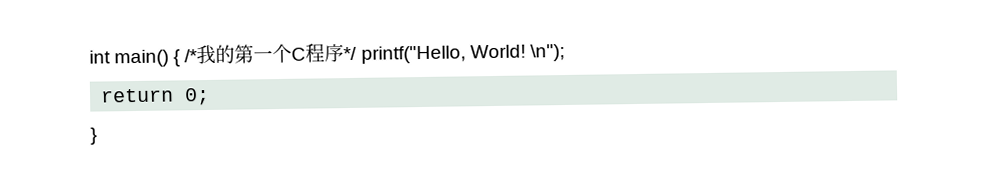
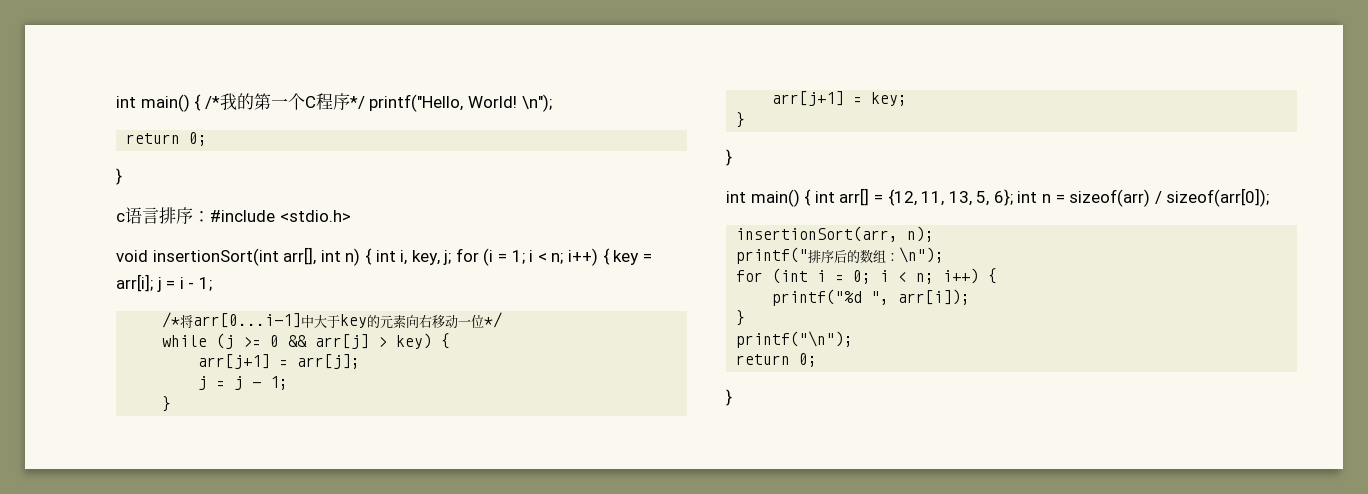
(97, 136) none -> [116,207,351,224] [116,247,652,266] [116,274,212,292] [162,312,503,329] [162,333,451,349] [198,354,361,369] [198,376,289,390] [162,396,172,412] [772,91,908,106] [736,112,746,128] [726,149,732,166] [726,188,1270,207] [736,226,935,242] [736,247,945,264] [736,268,998,284] [772,289,971,306] [736,310,746,326] [736,331,854,348] [736,353,818,367] [726,389,732,406] // c语言排序：#include <stdio.h> // void insertionSort(int arr[], int n) { int i, key, j; for (i = 1; i < n; i++) { key = arr[i]; j = i - 1; // /*将arr[0...i-1]中大于key的元素向右移动一位*/ // while (j >= 0 && arr[j] > key) { // arr[j+1] = arr[j]; // j = j - 1; // } // arr[j+1] = key; // } // } // int main() { int arr[] = {12, 11, 13, 5, 6}; int n = sizeof(arr) / sizeof(arr[0]); // insertionSort(arr, n); // printf("排序后的数组：\n"); // for (int i = 0; i < n; i++) { // printf("%d ", arr[i]); // } // printf("\n"); // return 0; // }

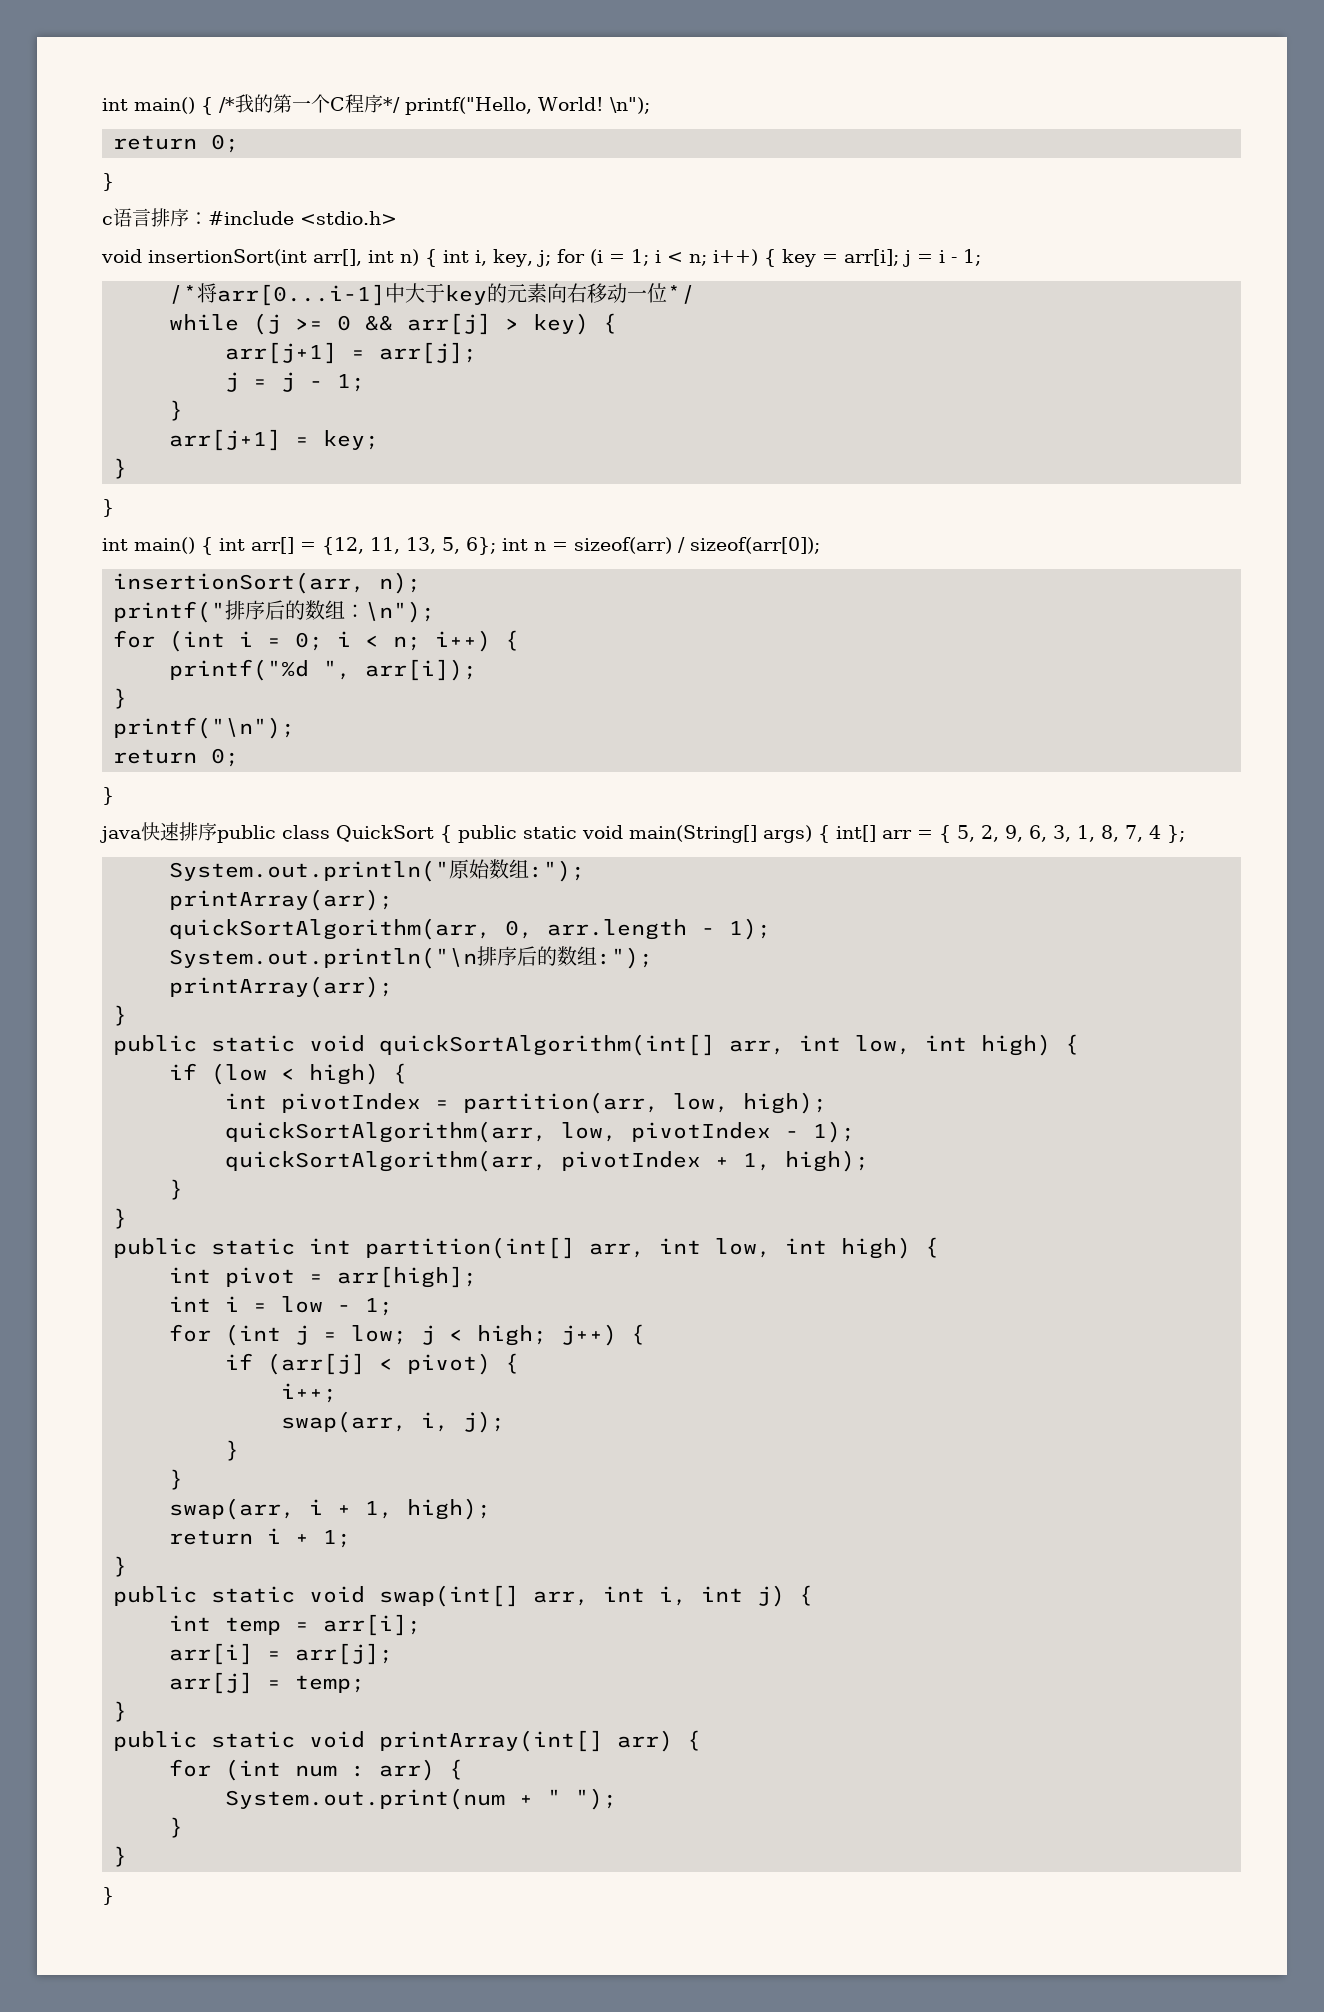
(732, 397) none -> [100,822,1185,843] [169,859,586,882] [169,889,394,911] [169,918,772,940] [169,946,654,969] [169,976,394,998] [113,1005,128,1026] [113,1034,1080,1056] [169,1063,408,1085] [225,1092,828,1114] [225,1121,856,1143] [225,1150,870,1172] [169,1179,184,1200] [113,1208,128,1229] [113,1237,940,1259] [169,1266,478,1288] [169,1296,394,1316] [169,1324,646,1346] [225,1353,520,1375] [281,1383,338,1403] [281,1411,506,1433] [225,1440,240,1461] [169,1469,184,1490] [169,1498,492,1520] [169,1528,352,1548] [113,1556,128,1577] [113,1585,814,1607] [169,1614,422,1636] [169,1643,394,1665] [169,1672,366,1694] [113,1701,128,1722] [113,1730,702,1752] [169,1759,464,1781] [225,1788,618,1810] [169,1817,184,1838] [113,1846,128,1867] [102,1887,114,1905] // java快速排序public class QuickSort { public static void main(String[] args) { int[] arr = { 5, 2, 9, 6, 3, 1, 8, 7, 4 }; // System.out.println("原始数组:"); // printArray(arr); // quickSortAlgorithm(arr, 0, arr.length - 1); // System.out.println("\n排序后的数组:"); // printArray(arr); // } // public static void quickSortAlgorithm(int[] arr, int low, int high) { // if (low < high) { // int pivotIndex = partition(arr, low, high); // quickSortAlgorithm(arr, low, pivotIndex - 1); // quickSortAlgorithm(arr, pivotIndex + 1, high); // } // } // public static int partition(int[] arr, int low, int high) { // int pivot = arr[high]; // int i = low - 1; // for (int j = low; j < high; j++) { // if (arr[j] < pivot) { // i++; // swap(arr, i, j); // } // } // swap(arr, i + 1, high); // return i + 1; // } // public static void swap(int[] arr, int i, int j) { // int temp = arr[i]; // arr[i] = arr[j]; // arr[j] = temp; // } // public static void printArray(int[] arr) { // for (int num : arr) { // System.out.print(num + " "); // } // } // }

